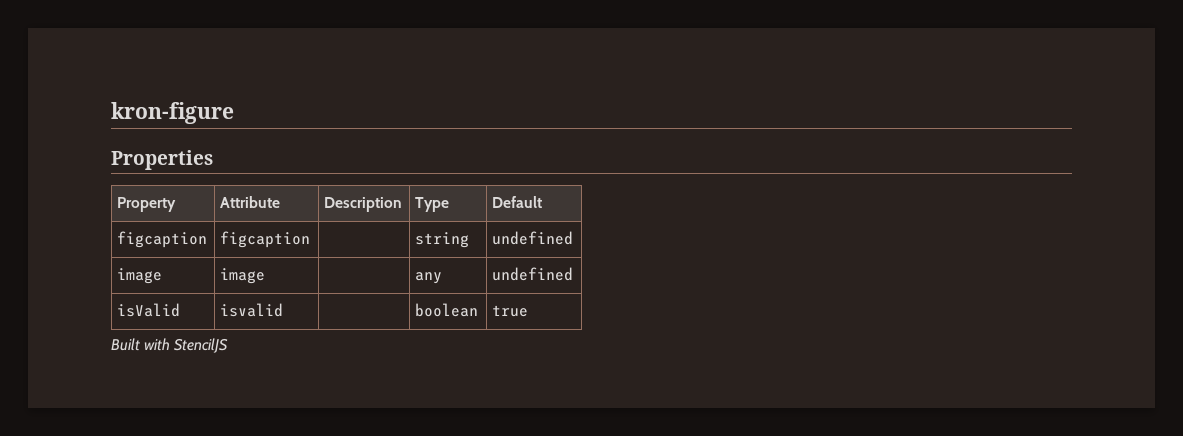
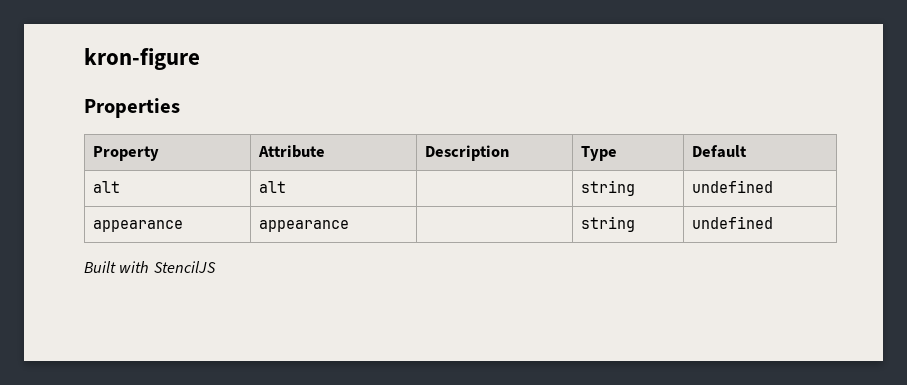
[117,231,208,248] [220,231,311,248] [415,232,470,248] [492,231,574,245] [117,268,163,284] [220,268,266,284] [415,272,443,284] [492,267,574,281] [117,303,181,317] [220,303,284,317] [415,303,479,317] [492,305,529,317] figcaption | figcaption | | string | undefined // image | image | | any | undefined // isValid | isvalid | | boolean | true -> [92,181,120,193] [258,181,286,193] [580,180,635,196] [691,180,773,193] [92,220,183,232] [258,220,349,232] [580,216,635,232] [691,216,773,229] alt | alt | | string | undefined // appearance | appearance | | string | undefined

